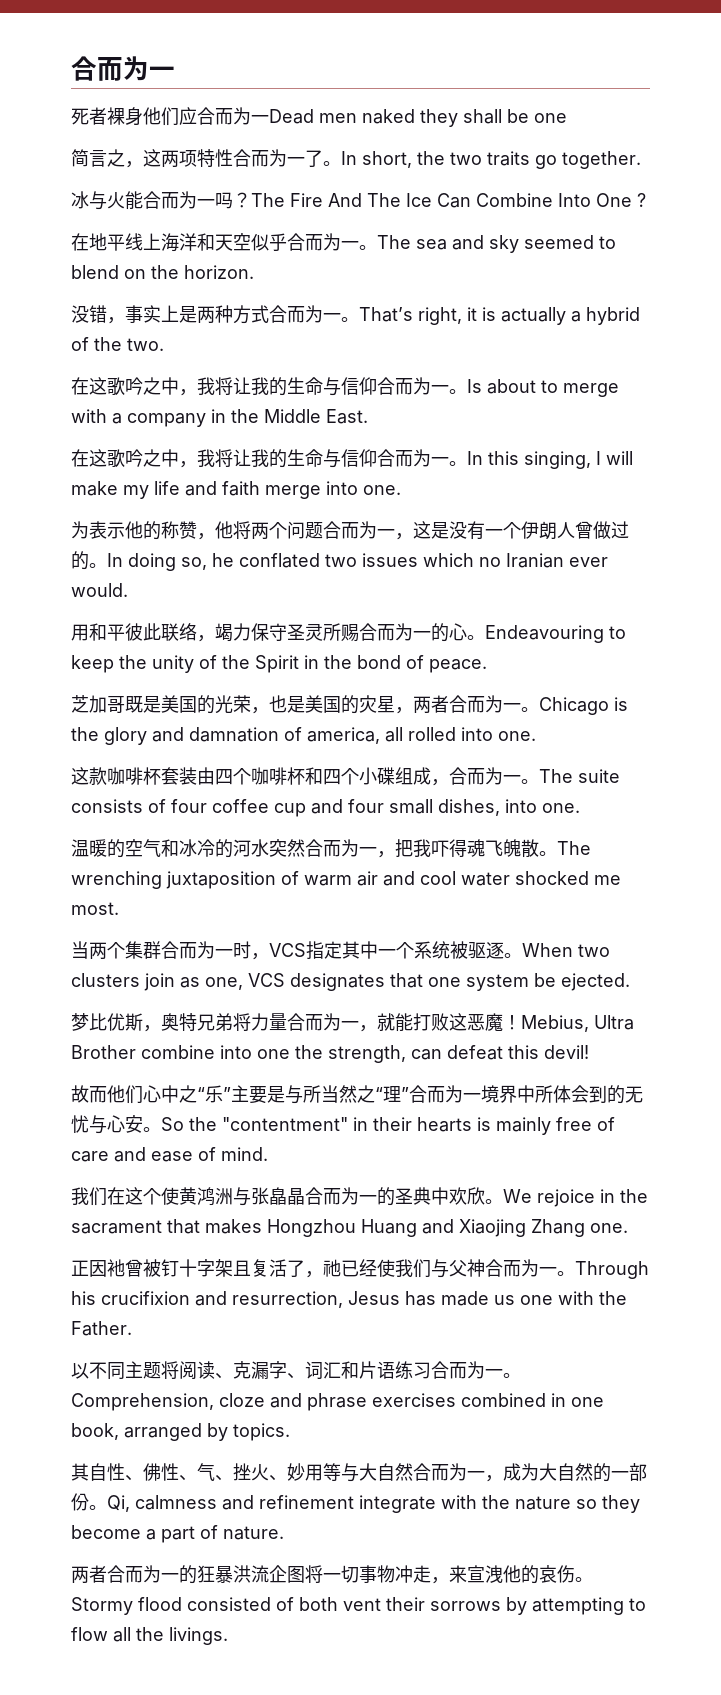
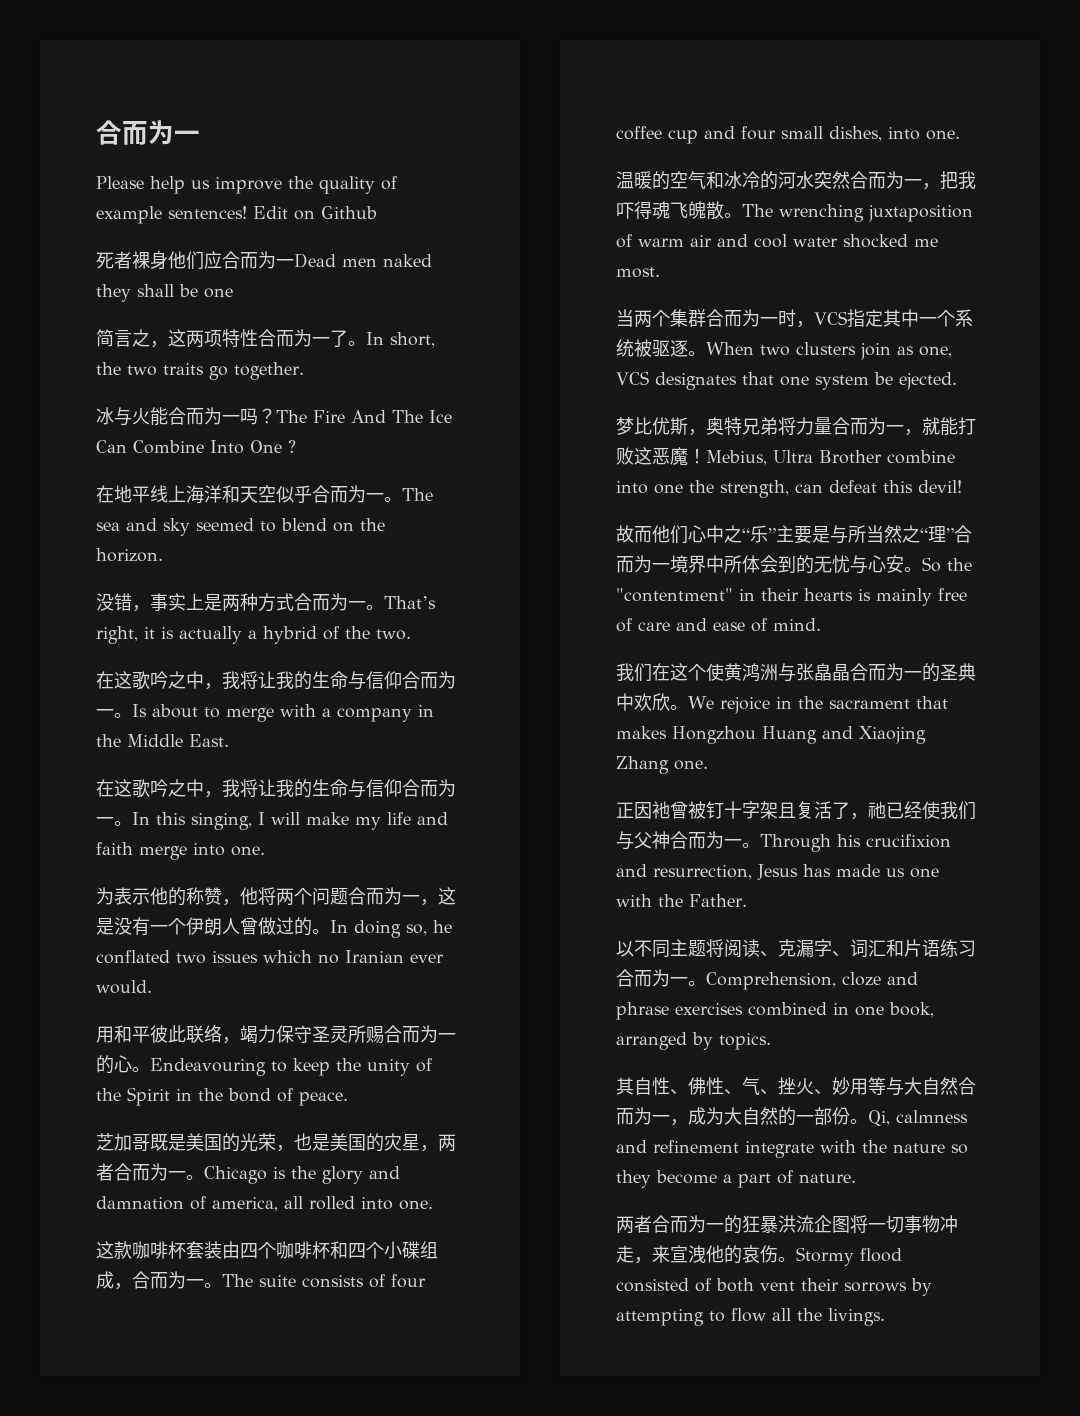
[71,56,175,81] 合而为一 -> [96,120,200,145] [96,176,398,194] [96,206,377,224] 合而为一 // Please help us improve the quality of example sentences! Edit on Github

